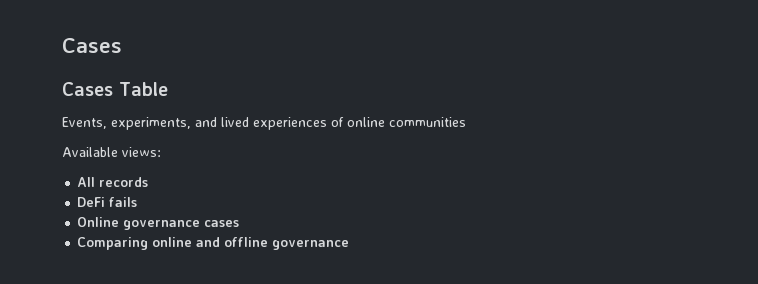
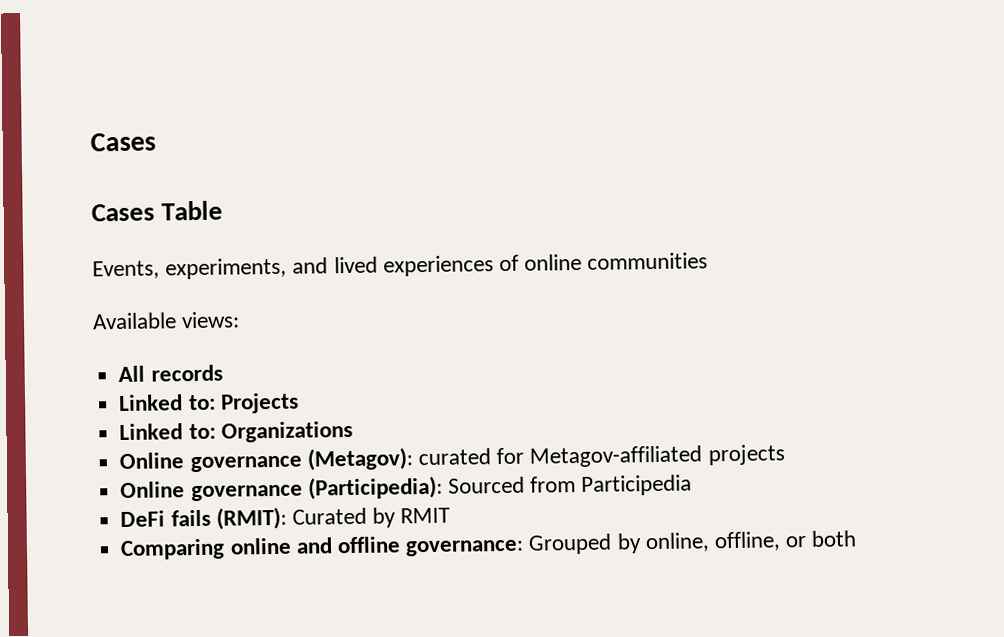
[77,197,138,207] [77,217,240,230] [77,237,350,250] DeFi fails // Online governance cases // Comparing online and offline governance -> [118,392,299,414] [119,420,353,443] [119,444,785,473] [120,474,693,502] [120,506,451,530] [120,530,858,561] Linked to: Projects // Linked to: Organizations // Online governance (Metagov): curated for Metagov-affiliated projects // Online governance (Participedia): Sourced from Participedia // DeFi fails (RMIT): Curated by RMIT // Comparing online and offline governance: Grouped by online, offline, or both

